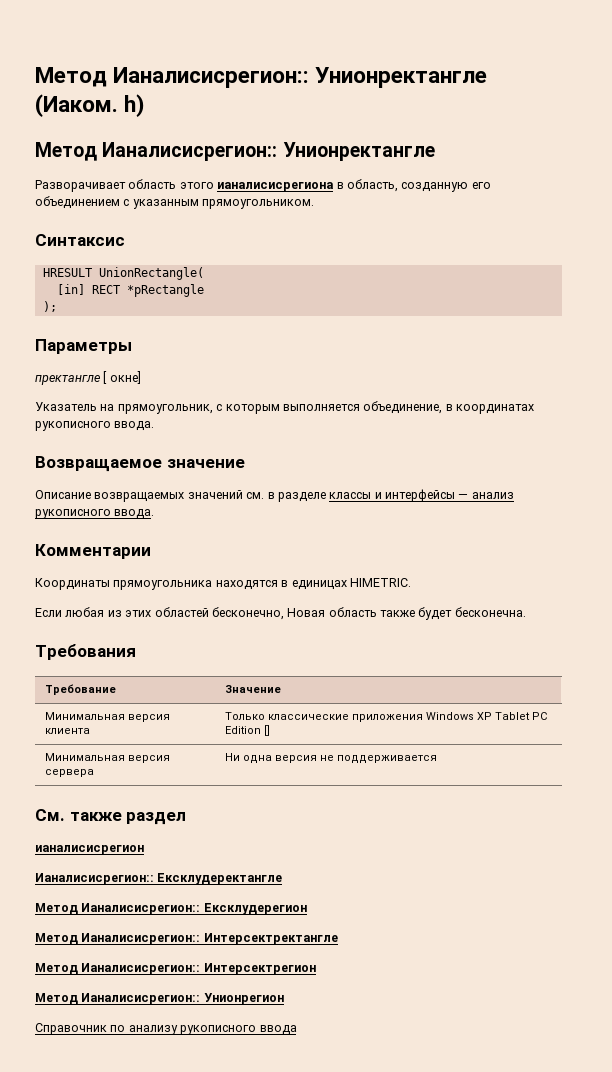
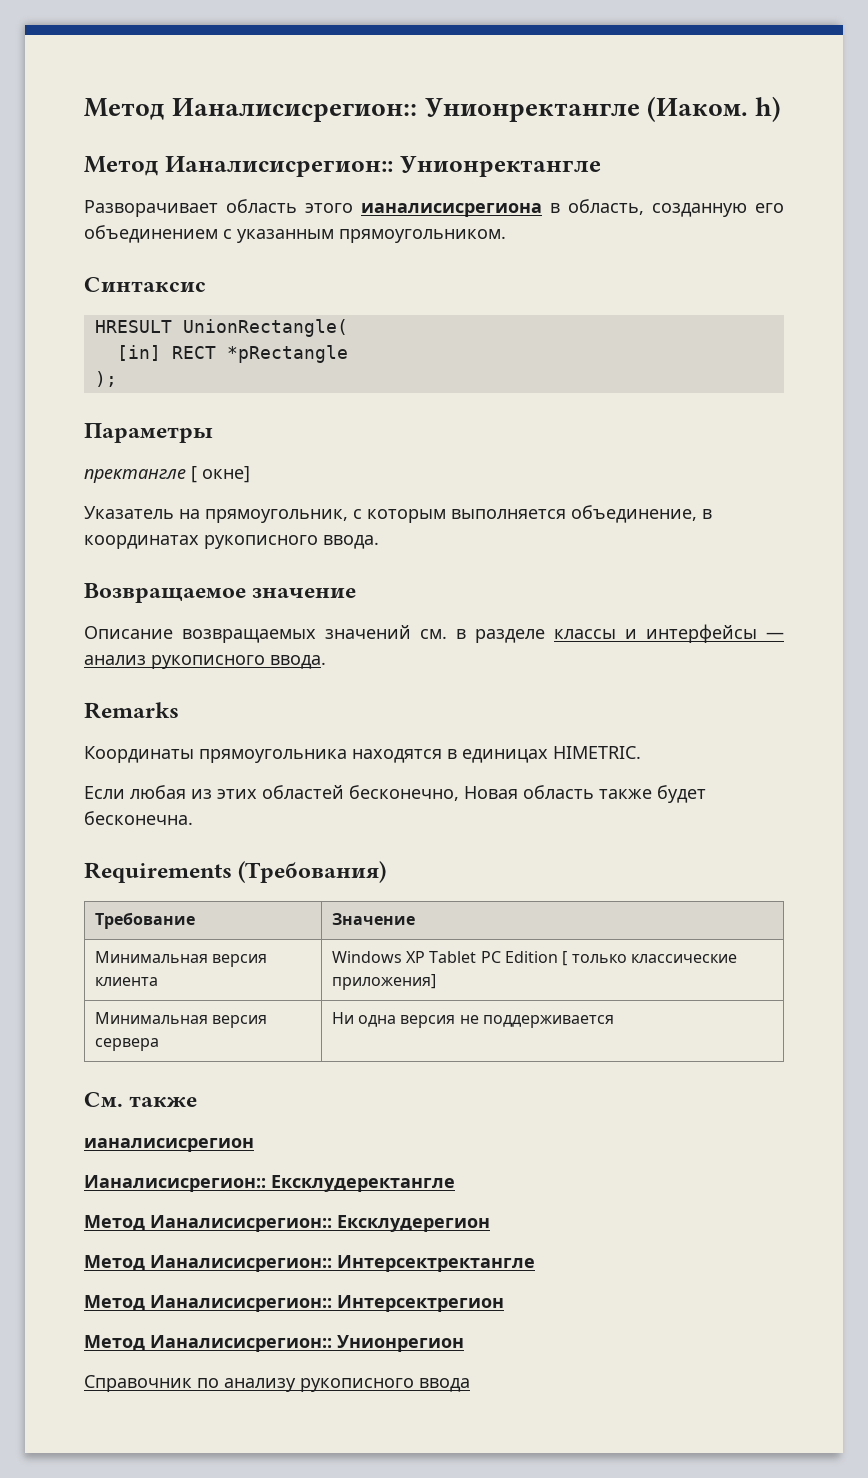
[35,544,151,559] Комментарии -> [84,702,179,719] Remarks
[35,644,136,660] Требования -> [84,861,387,883] Requirements (Требования)
[224,712,423,722] Только классические приложения -> (158, 981) none
[263,725,270,736] [] -> [562,951,737,966] [331,974,436,990] [ только классические приложения]
[126,812,187,825] раздел -> (198, 1101) none

